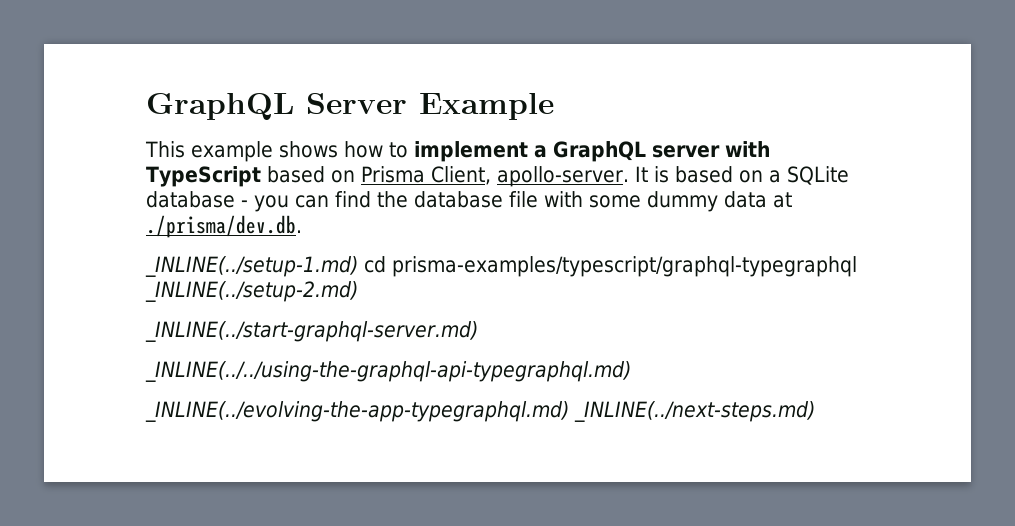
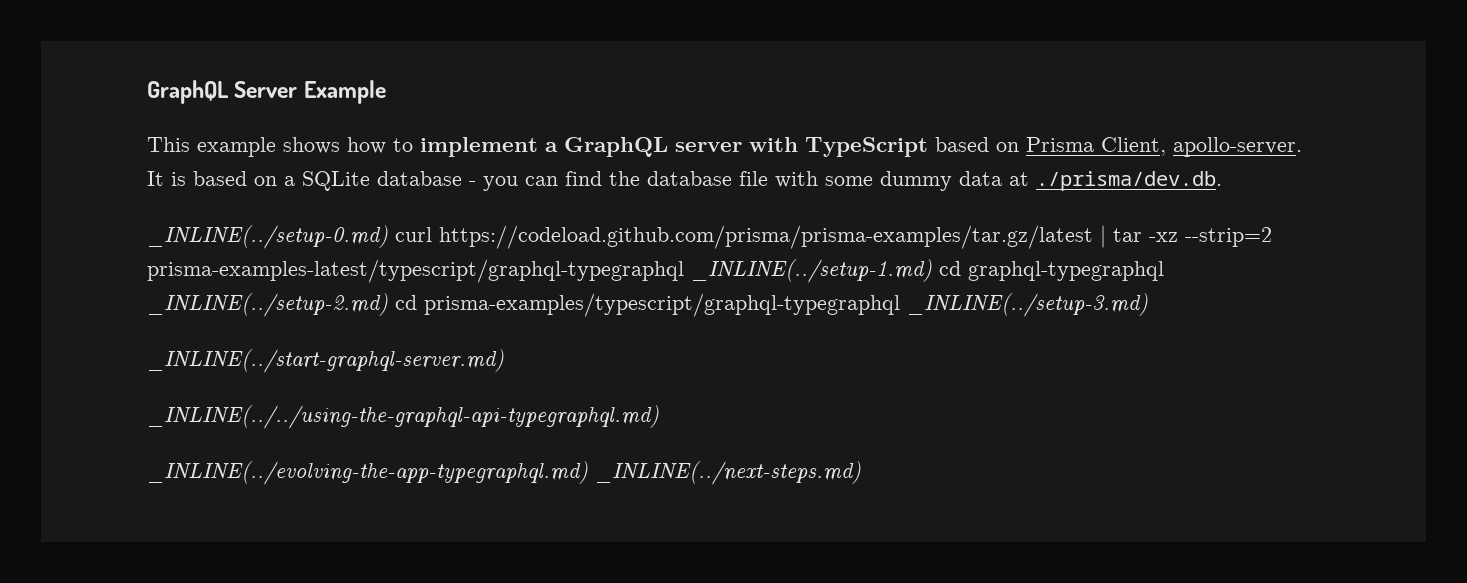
[145,256,857,277] [145,281,358,302] _INLINE(../setup-1.md) cd prisma-examples/typescript/graphql-typegraphql _INLINE(../setup-2.md) -> [147,225,1272,249] [147,259,1164,283] [147,293,1148,317] _INLINE(../setup-0.md) curl https://codeload.github.com/prisma/prisma-examples/tar.gz/latest | tar -xz --strip=2 prisma-examples-latest/typescript/graphql-typegraphql _INLINE(../setup-1.md) cd graphql-typegraphql _INLINE(../setup-2.md) cd prisma-examples/typescript/graphql-typegraphql _INLINE(../setup-3.md)

